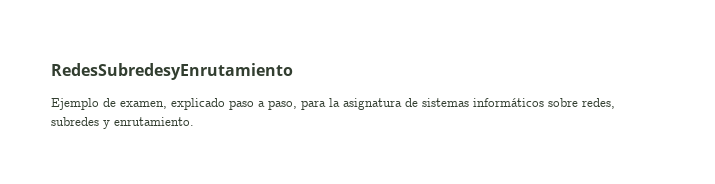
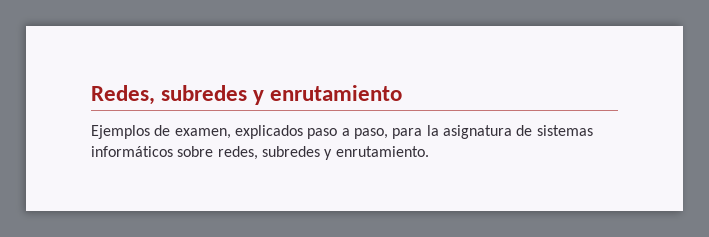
[51,63,293,80] [51,98,99,110] RedesSubredesyEnrutamiento // Ejemplo -> [91,85,403,105] [91,125,150,139] Redes, subredes y enrutamiento // Ejemplos
[171,98,225,110] explicado -> [234,125,303,139] explicados

